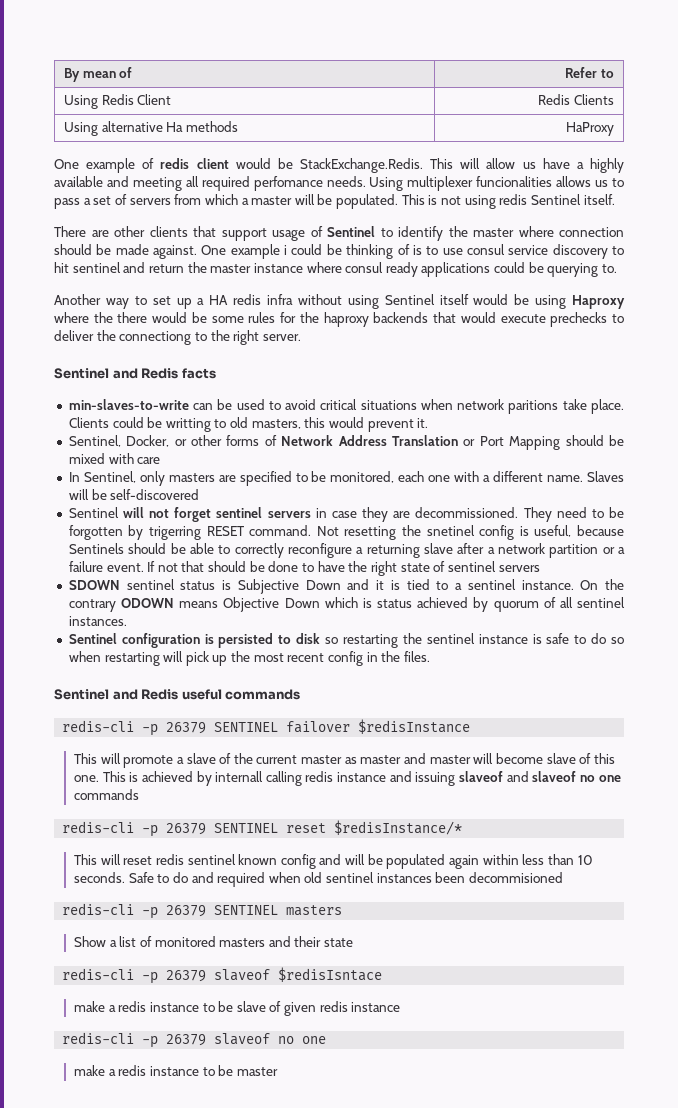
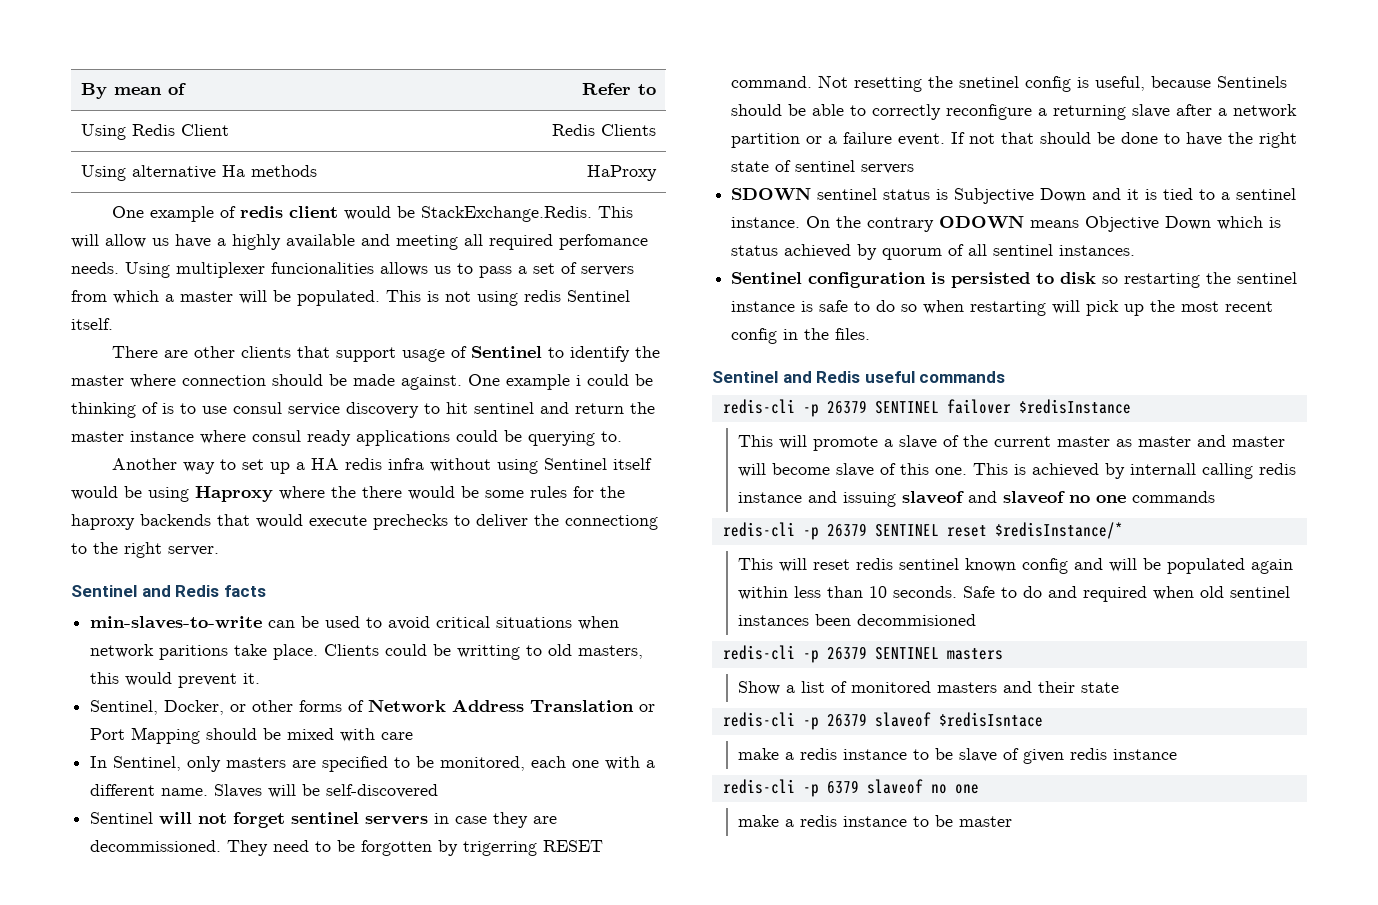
[166,1034,207,1046] 26379 -> [826,780,859,794] 6379

